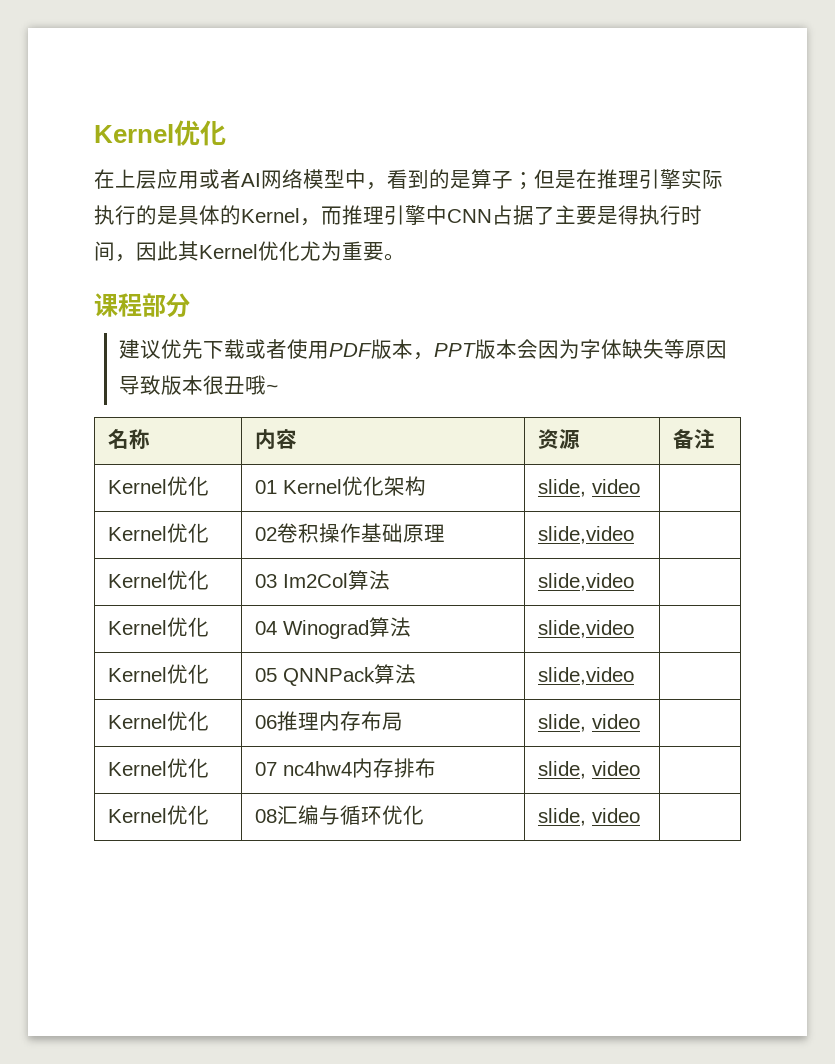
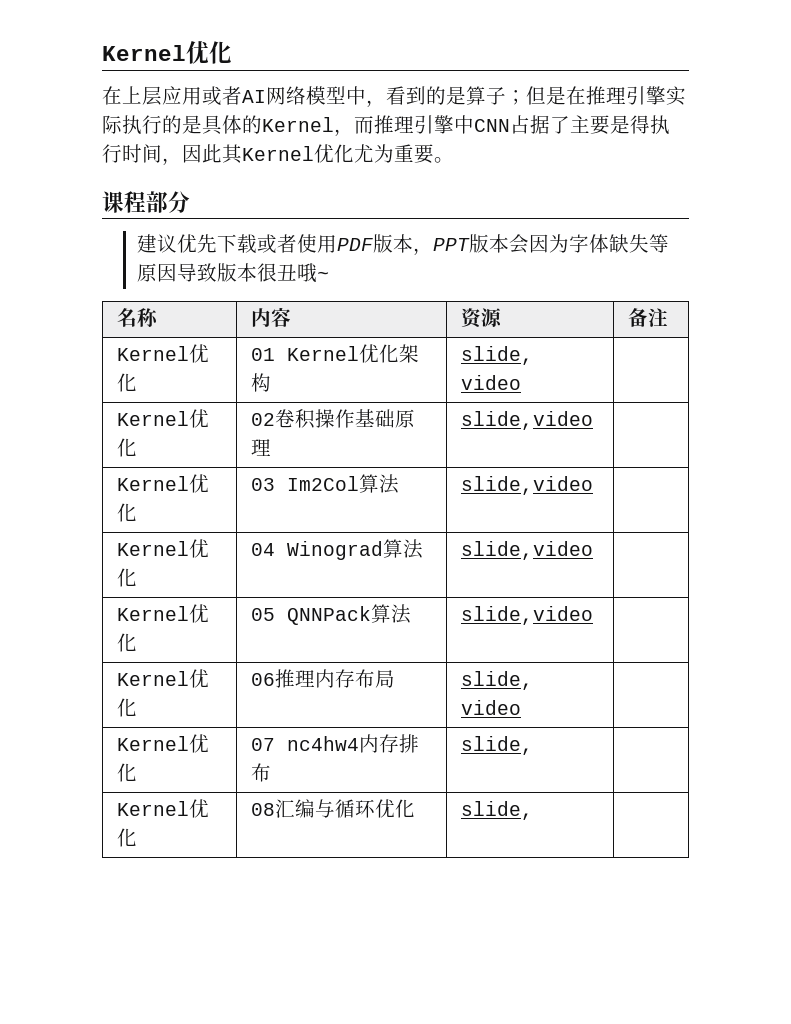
[592,761,641,776] video -> (534, 745) none
[592,808,641,823] video -> (534, 810) none

